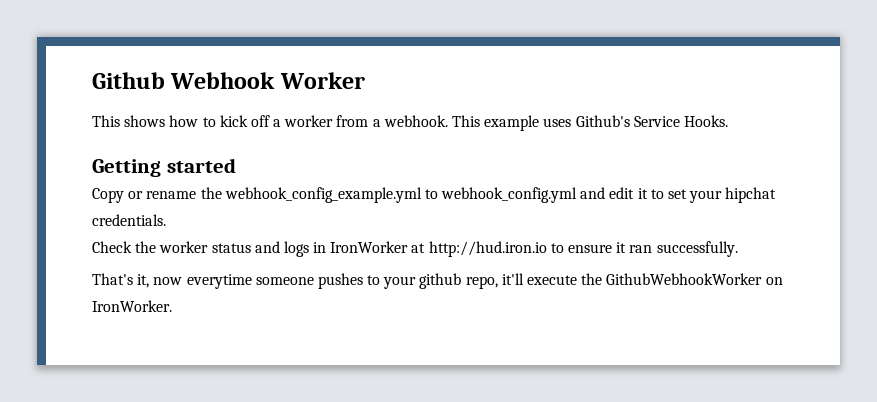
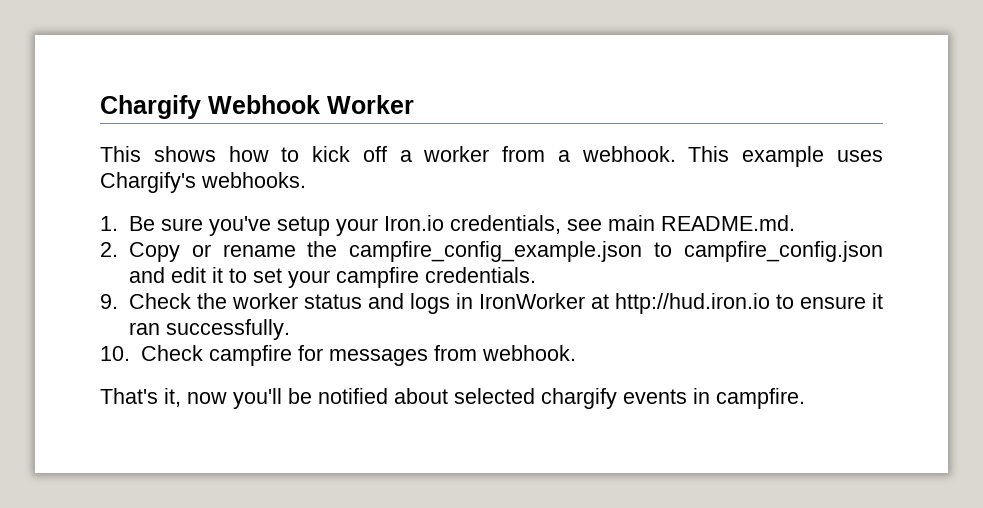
[92,72,165,89] Github -> [100,95,201,119] Chargify
[575,115,728,127] [92,158,236,177] Github's Service Hooks. // Getting started // -> [100,172,306,193] [100,215,795,236] [100,242,118,257] Chargify's webhooks. // 1. Be sure you've setup your Iron.io credentials, see main README.md. // 2.
[224,187,578,203] webhook_config_example.yml to webhook_config.yml -> [349,241,883,262] campfire_config_example.json to campfire_config.json
[725,187,777,203] hipchat -> [335,267,419,288] campfire
(166, 220) none -> [100,294,118,309] 9.
[92,273,783,289] [92,300,172,312] That's it, now everytime someone pushes to your github repo, it'll execute the GithubWebhookWorker on IronWorker. -> [100,345,576,366] [100,388,805,409] 10. Check campfire for messages from webhook. // That's it, now you'll be notified about selected chargify events in campfire.

